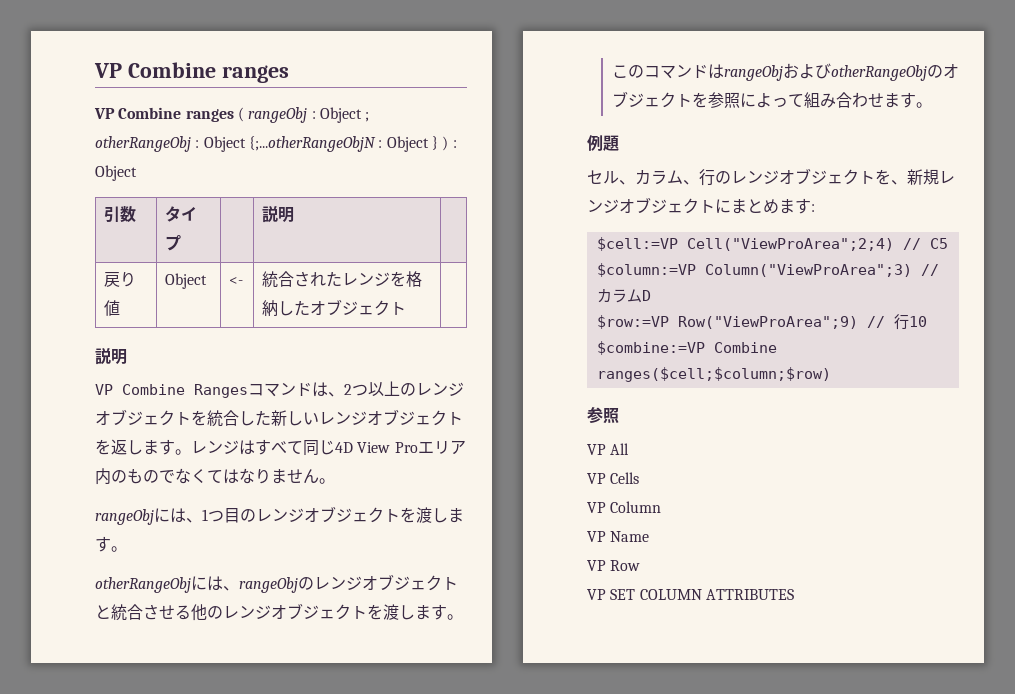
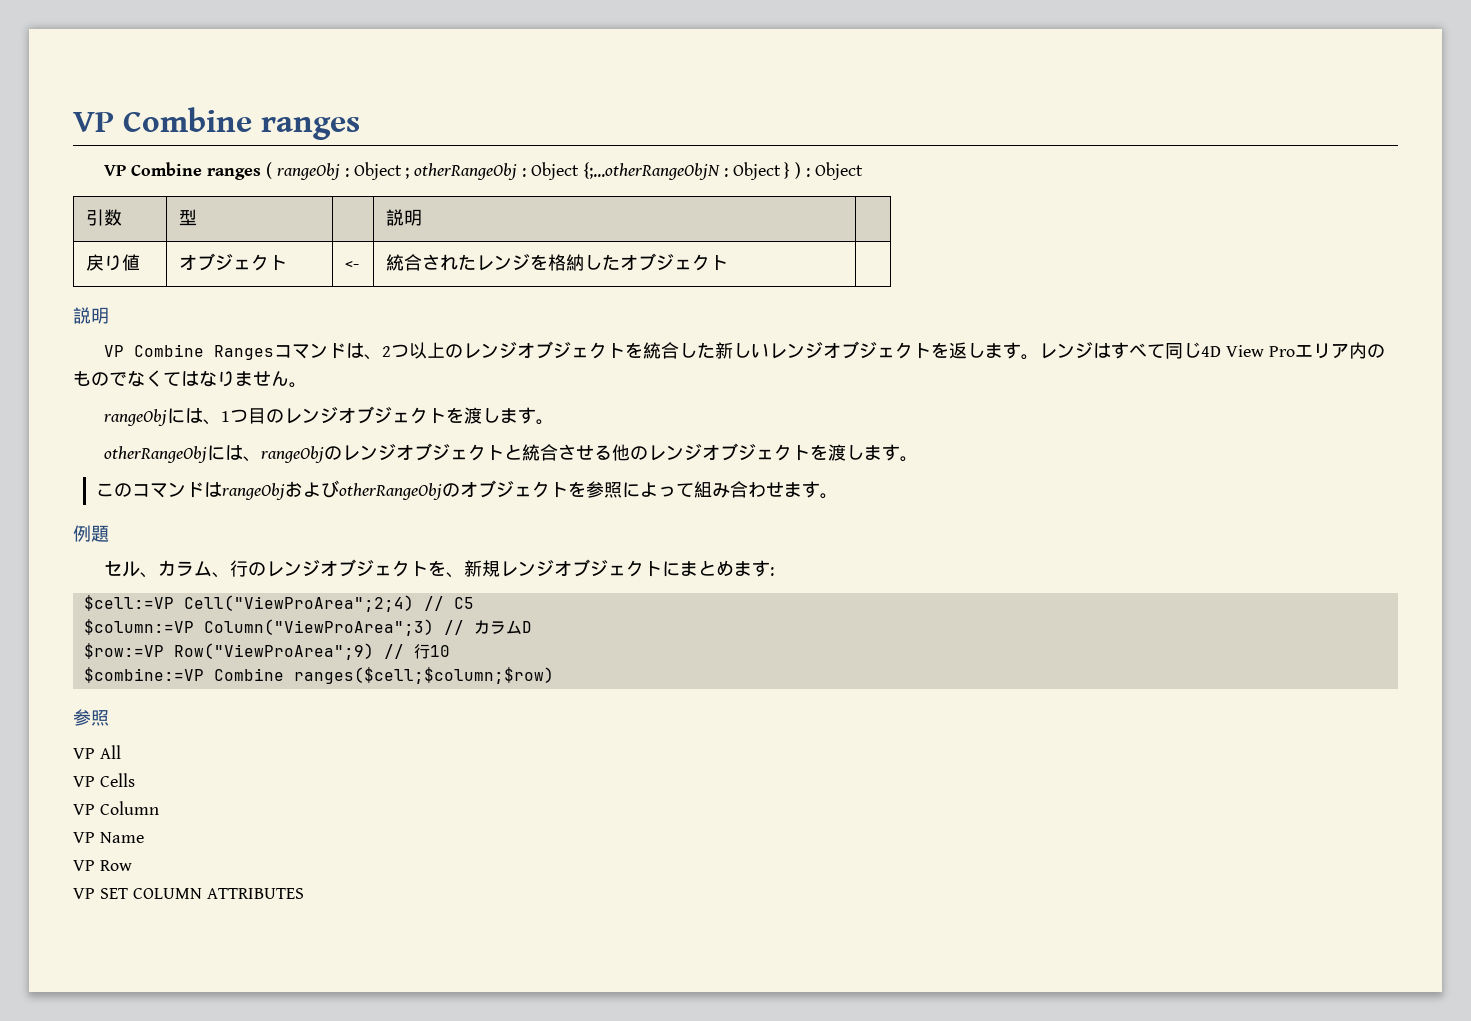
[164,206,197,222] [164,235,181,251] タイプ -> [178,209,197,226] 型
[164,273,207,289] Object -> [178,253,287,271] オブジェクト

